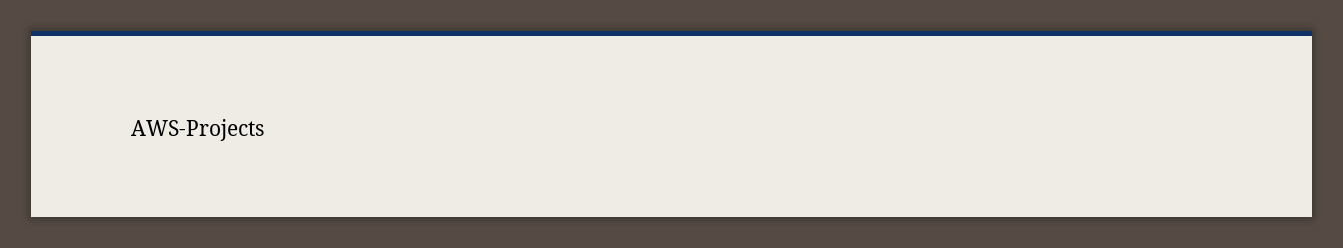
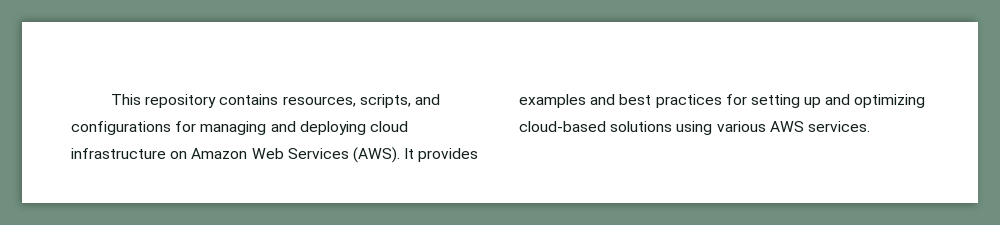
[131,119,264,141] AWS-Projects -> [111,94,440,108] [71,121,408,135] [71,147,479,163] [519,94,926,108] [519,121,870,135] This repository contains resources, scripts, and configurations for managing and deploying cloud infrastructure on Amazon Web Services (AWS). It provides examples and best practices for setting up and optimizing cloud-based solutions using various AWS services.

